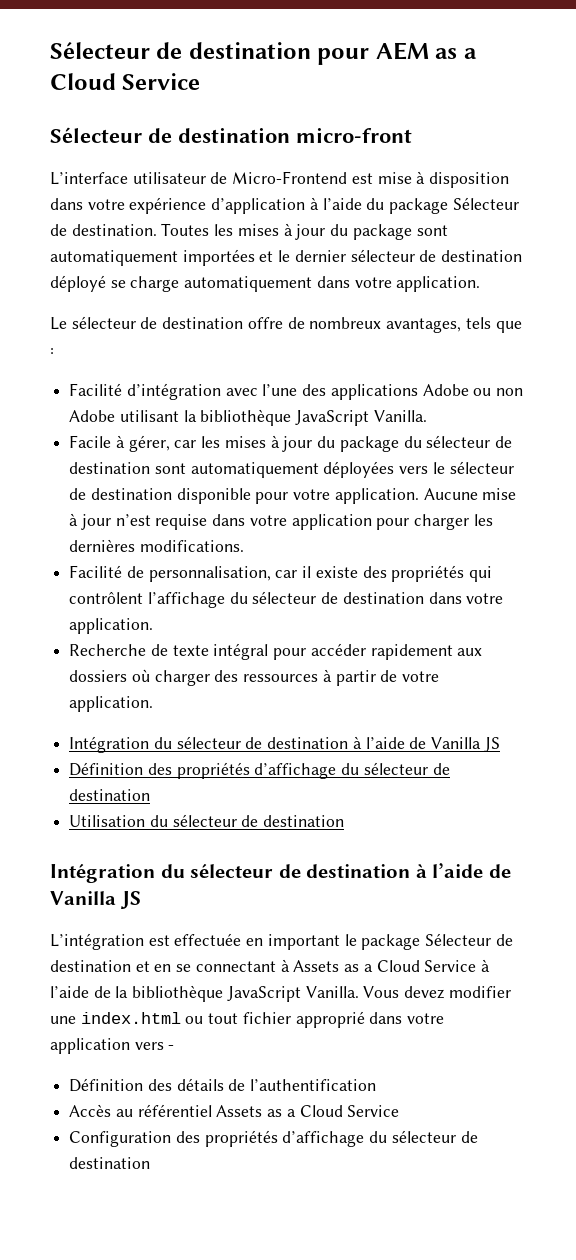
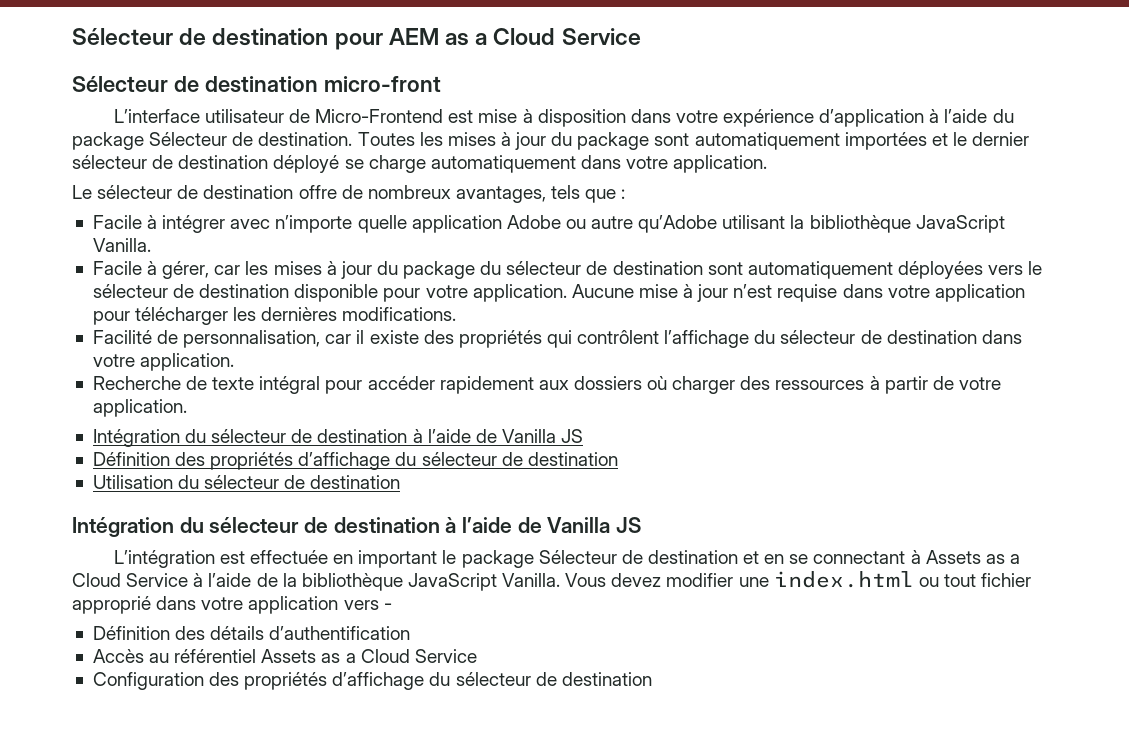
[69,383,524,400] [69,410,116,422] Facilité d’intégration avec l’une des applications Adobe ou non Adobe -> [92,215,718,233] Facile à intégrer avec n’importe quelle application Adobe ou autre qu’Adobe
[414,514,470,530] charger -> [135,307,229,325] télécharger
[228,1079,377,1091] de l’authentification -> [269,626,411,640] d’authentification

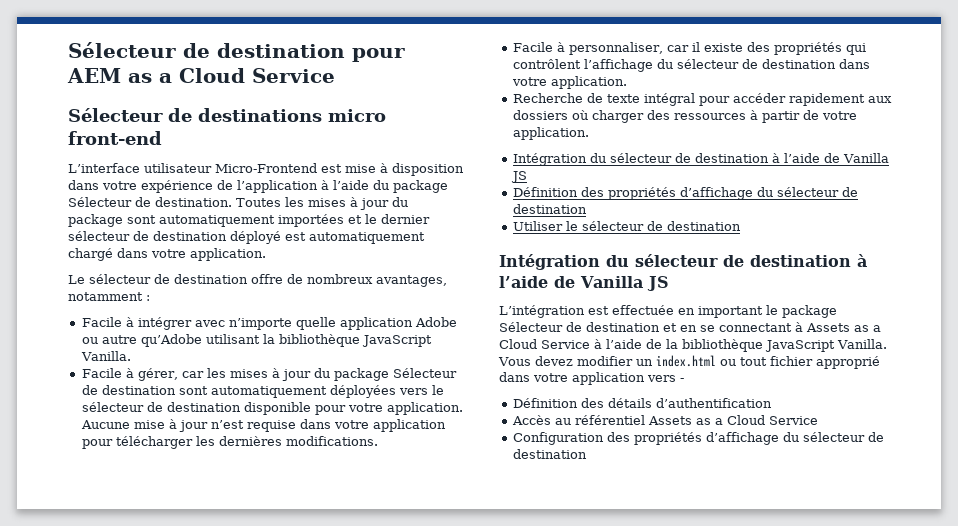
[204,76,441,93] destination micro-front -> [198,108,386,122] [68,131,162,145] destinations micro front-end
[289,109,311,123] de -> (212, 168) none
[819,109,925,127] d’application -> [217,180,318,193] de l’application
[344,155,576,173] se charge automatiquement -> [285,232,425,244] [68,248,113,261] est automatiquement chargé
[551,185,617,203] tels que -> [68,292,143,301] notamment
[480,261,582,275] du sélecteur -> [392,368,457,378] Sélecteur
[92,330,321,348] Facilité de personnalisation, -> [512,42,663,55] Facile à personnaliser,
[92,475,200,489] Utilisation du -> [512,221,578,231] Utiliser le
[738,577,769,587] une -> [635,359,653,366] un

